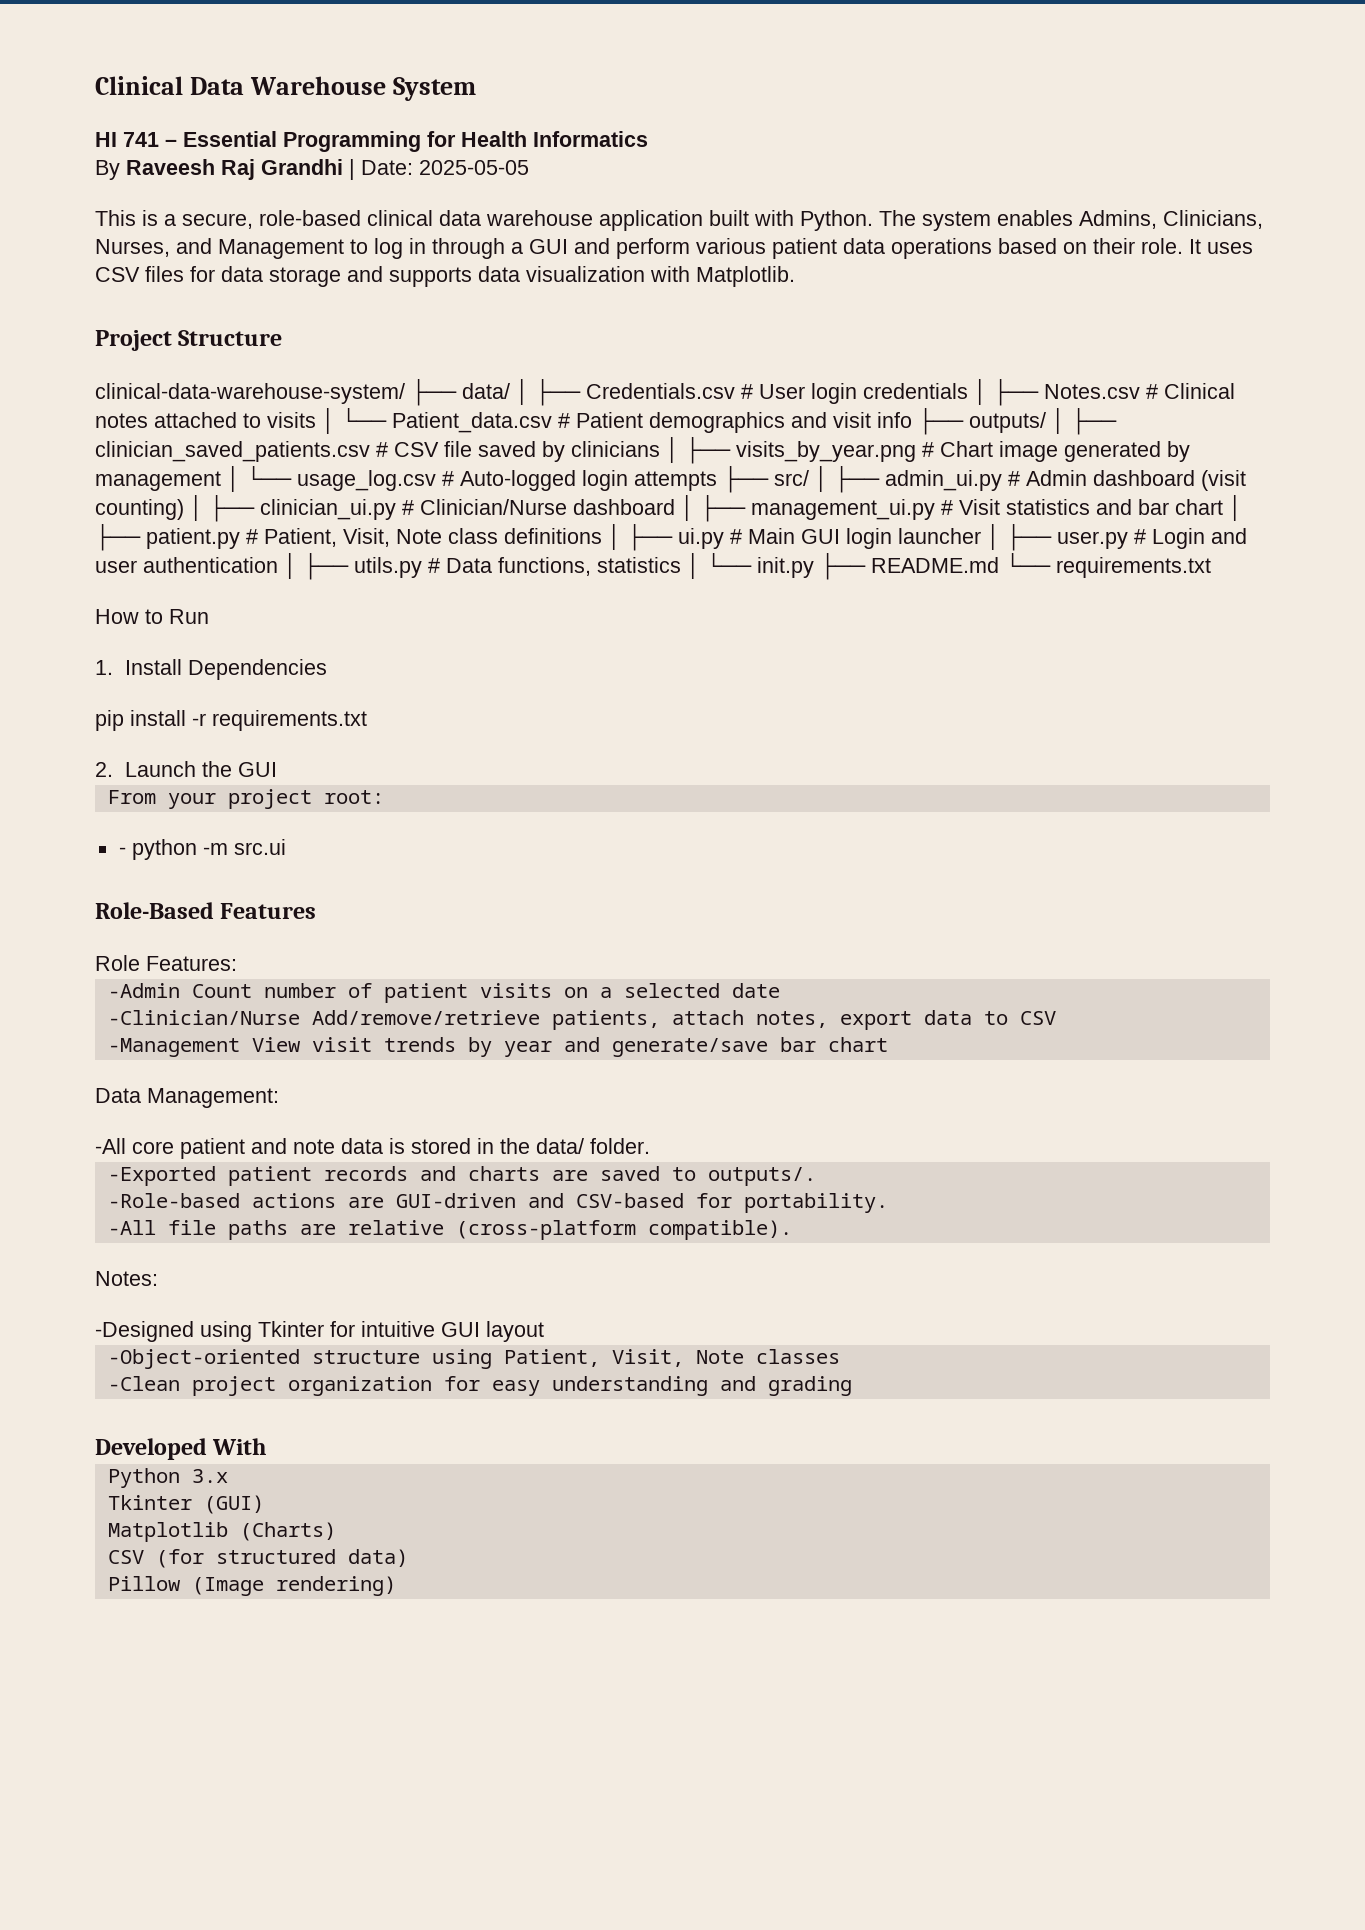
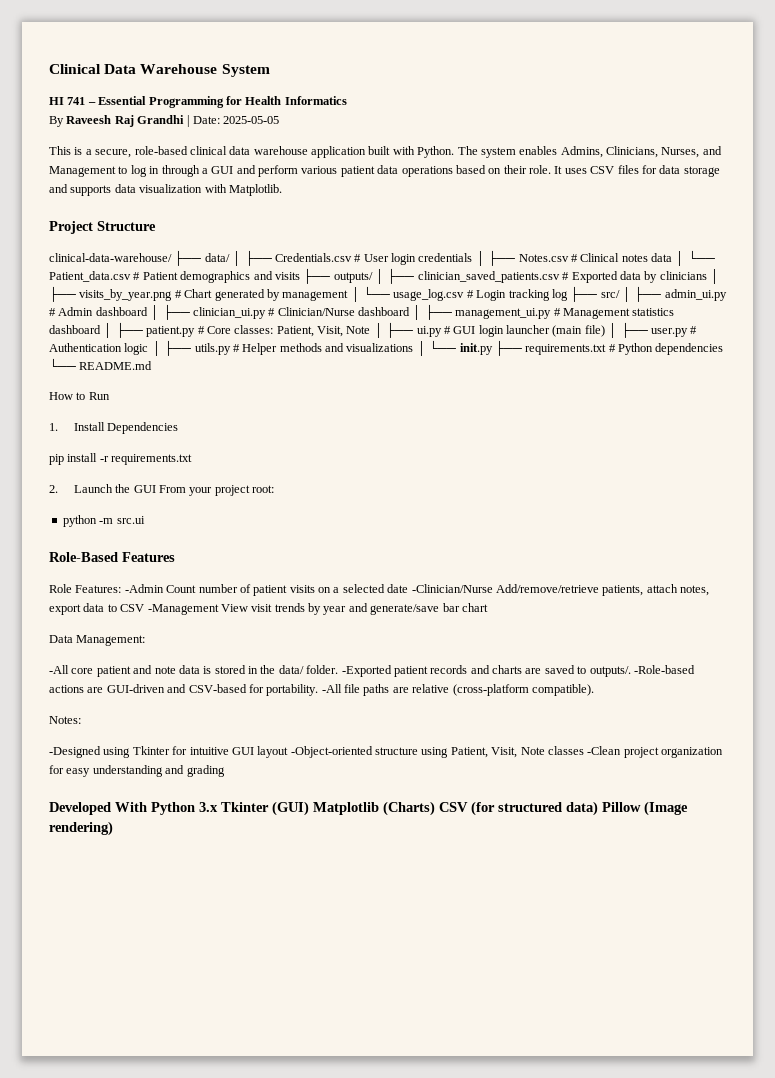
[95,383,405,404] clinical-data-warehouse-system/ -> [49,253,172,262] clinical-data-warehouse/
[154,412,316,428] attached to visits -> [651,253,672,262] data
[833,412,912,428] visit info -> [274,272,300,280] visits
[394,441,536,457] CSV file saved -> [571,271,641,283] Exported data
[999,441,1058,462] image -> (213, 293) none
[460,470,717,491] Auto-logged login attempts -> [476,289,568,301] Login tracking log
[1201,470,1246,491] [95,499,184,520] (visit counting) -> (148, 311) none
[959,499,1223,515] Visit statistics and bar chart -> [562,308,675,319] [49,325,101,334] Management statistics dashboard
[264,528,602,547] Patient, Visit, Note class definitions -> [206,325,371,337] Core classes: Patient, Visit, Note
[748,528,795,544] Main -> (451, 330) none
(981, 536) none -> [552,325,605,337] (main file)
[1152,528,1247,549] [95,553,866,580] Login and user authentication │ ├── utils.py # Data functions, statistics │ └── init.py ├── -> [49,340,724,356] [49,358,76,370] Authentication logic │ ├── utils.py # Helper methods and visualizations │ └── init.py ├── requirements.txt # Python dependencies └──
[1005,553,1211,578] └── requirements.txt -> (153, 365) none
(277, 769) // -> (156, 489) none
[118,847,126,855] - -> (275, 489) none
(237, 963) // -> (122, 589) none
(780, 990) // -> (409, 588) none
(1056, 1018) // -> (145, 608) none
(650, 1146) // -> (339, 669) none
(816, 1176) // -> (631, 671) none
(888, 1203) // -> (319, 690) none
(544, 1331) // -> (289, 752) none
(840, 1356) // -> (584, 750) none
(267, 1446) // -> (147, 807) none
(228, 1476) // -> (218, 807) none
(264, 1504) // -> (309, 808) none
(336, 1531) // -> (435, 808) none
(408, 1558) // -> (598, 808) none

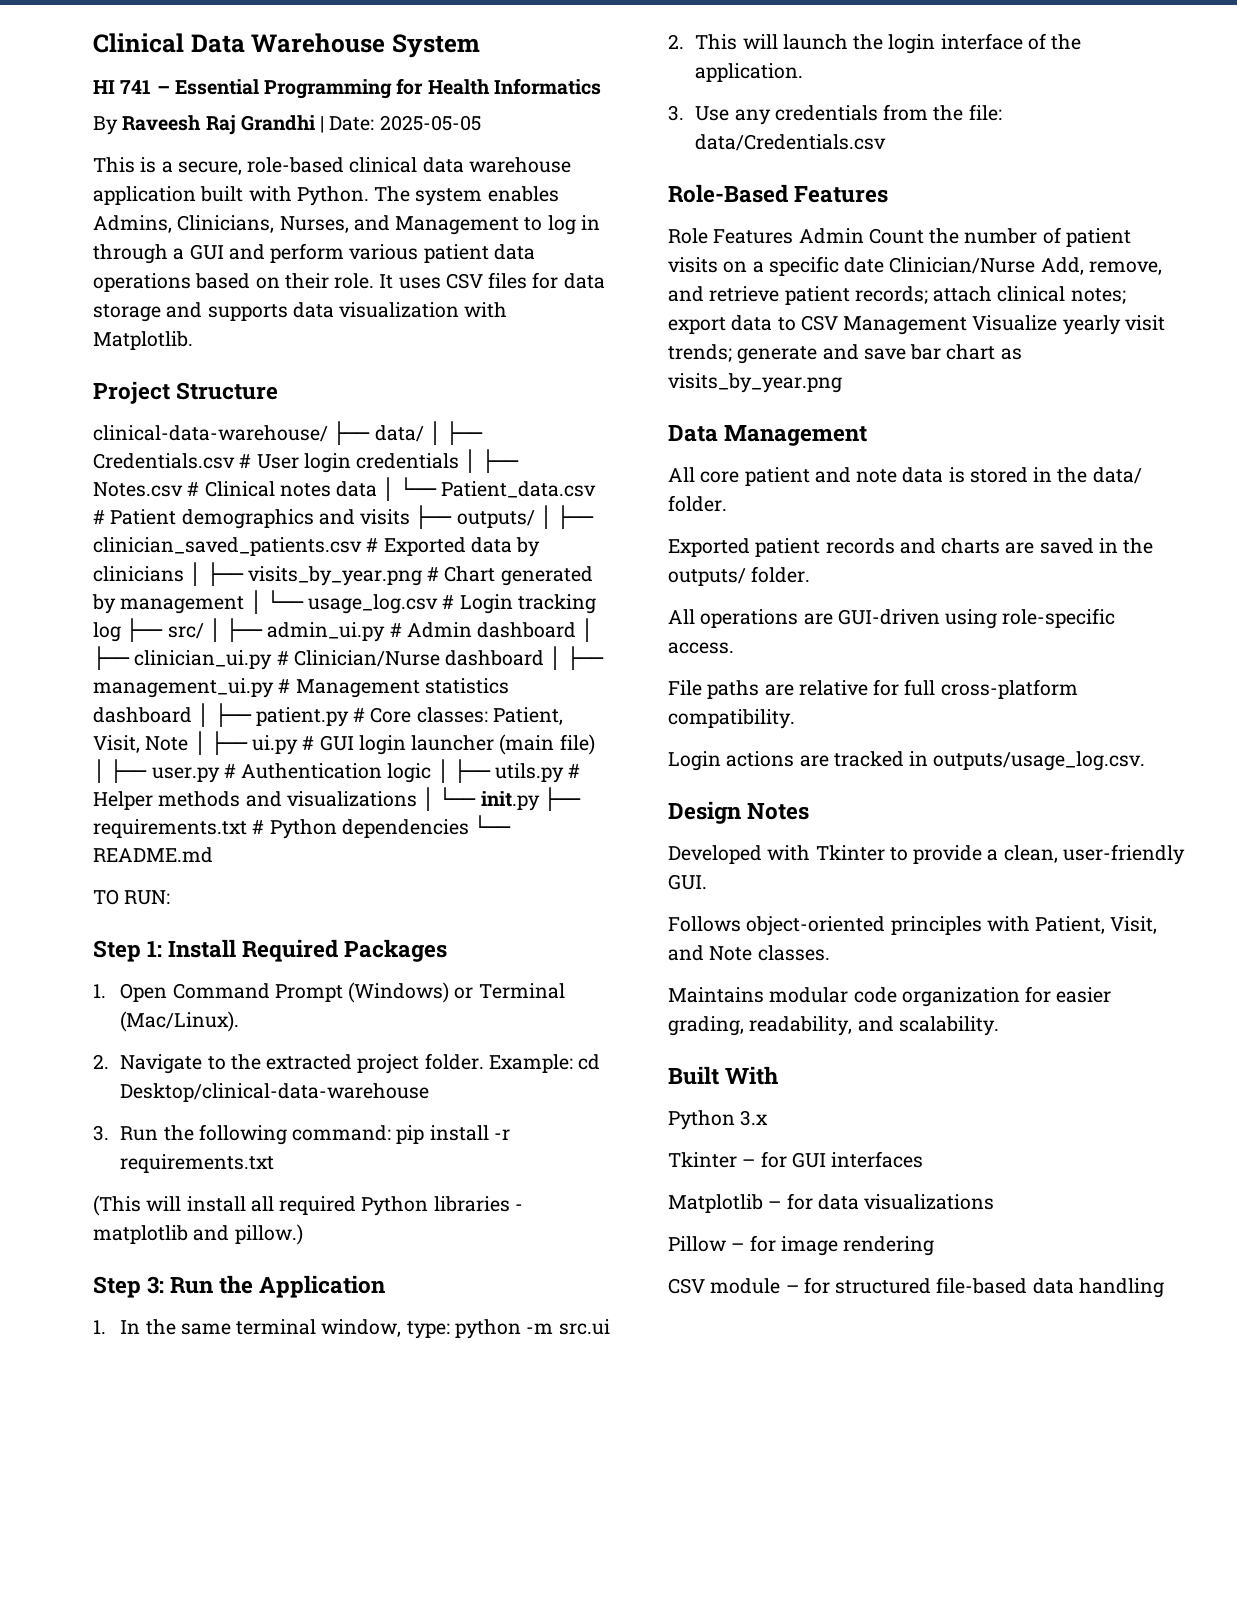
[49,392,110,400] [49,422,179,434] [49,453,193,465] [49,484,275,496] [62,515,145,527] How to Run // 1. Install Dependencies // pip install -r requirements.txt // 2. Launch the GUI From your project root: // python -m src.ui -> [93,889,171,905] [93,939,448,962] [93,982,565,1003] [120,1011,240,1032] [93,1053,601,1074] [120,1083,430,1102] [93,1124,510,1145] [120,1154,275,1173] [93,1195,523,1216] [93,1224,303,1245] [93,1275,386,1298] [93,1319,610,1339] [668,33,1082,54] [695,63,804,82] [668,104,1002,125] [695,134,887,151] TO RUN: // Step 1: Install Required Packages // 1. Open Command Prompt (Windows) or Terminal (Mac/Linux). // 2. Navigate to the extracted project folder. Example: cd Desktop/clinical-data-warehouse // 3. Run the following command: pip install -r requirements.txt // (This will install all required Python libraries - matplotlib and pillow.) // Step 3: Run the Application // 1. In the same terminal window, type: python -m src.ui // 2. This will launch the login interface of the application. // 3. Use any credentials from the file: data/Credentials.csv
[75,584,197,593] Features: -Admin Count -> [713,228,960,244] Features Admin Count the
[342,584,709,596] [49,603,440,615] selected date -Clinician/Nurse Add/remove/retrieve patients, attach notes, export data to CSV -Management View visit trends by year and generate/save -> [768,256,1162,276] [668,286,1126,305] [668,315,1165,335] [668,344,906,364] specific date Clinician/Nurse Add, remove, and retrieve patient records; attach clinical notes; export data to CSV Management Visualize yearly visit trends; generate and save
[49,635,146,646] [49,665,69,674] // Data Management: // -All -> [1000,348,1022,360] [668,373,842,393] [668,425,868,446] [668,467,695,482] as visits_by_year.png // Data Management // All
[341,665,392,677] -Exported -> [668,538,750,557] // Exported
[577,665,695,677] [49,684,594,696] [49,716,81,724] [49,746,723,758] [49,765,225,777] [49,802,111,815] to outputs/. -Role-based actions are GUI-driven and CSV-based for portability. -All file paths are relative (cross-platform compatible). // Notes: // -Designed using Tkinter for intuitive GUI layout -Object-oriented structure using Patient, Visit, Note classes -Clean project organization for easy understanding and grading // Developed -> [1098,538,1154,554] [668,566,811,586] [668,608,1116,629] [668,642,734,654] [668,679,1078,699] [668,709,795,729] [668,751,1146,771] [668,801,810,824] [668,844,1185,865] [668,874,707,890] [668,916,1158,936] [668,945,830,961] [668,986,1112,1007] [668,1016,999,1036] [668,1066,719,1085] in the outputs/ folder. // All operations are GUI-driven using role-specific access. // File paths are relative for full cross-platform compatibility. // Login actions are tracked in outputs/usage_log.csv. // Design Notes // Developed with Tkinter to provide a clean, user-friendly GUI. // Follows object-oriented principles with Patient, Visit, and Note classes. // Maintains modular code organization for easier grading, readability, and scalability. // Built
(147, 807) none -> (779, 1075) //
[221,801,688,816] [49,821,113,836] Tkinter (GUI) Matplotlib (Charts) CSV (for structured data) Pillow (Image rendering) -> [668,1151,924,1168] [668,1193,995,1213] [668,1235,935,1256] [668,1277,1164,1298] // Tkinter – for GUI interfaces // Matplotlib – for data visualizations // Pillow – for image rendering // CSV module – for structured file-based data handling

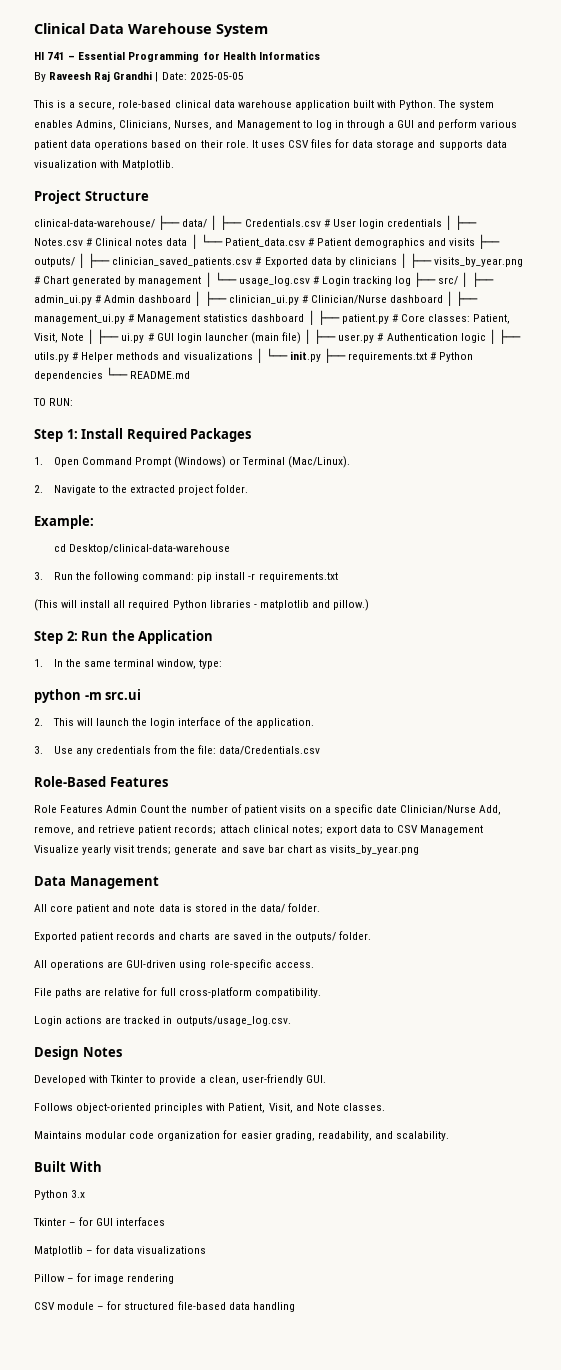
(484, 1061) none -> (249, 488) //
(573, 1063) none -> (94, 522) //
[147,1276,165,1294] 3: -> [66,631,78,641] 2:
(450, 1330) none -> (223, 664) //

